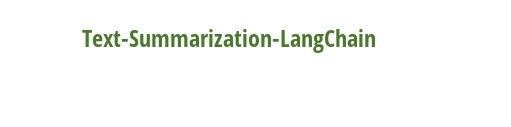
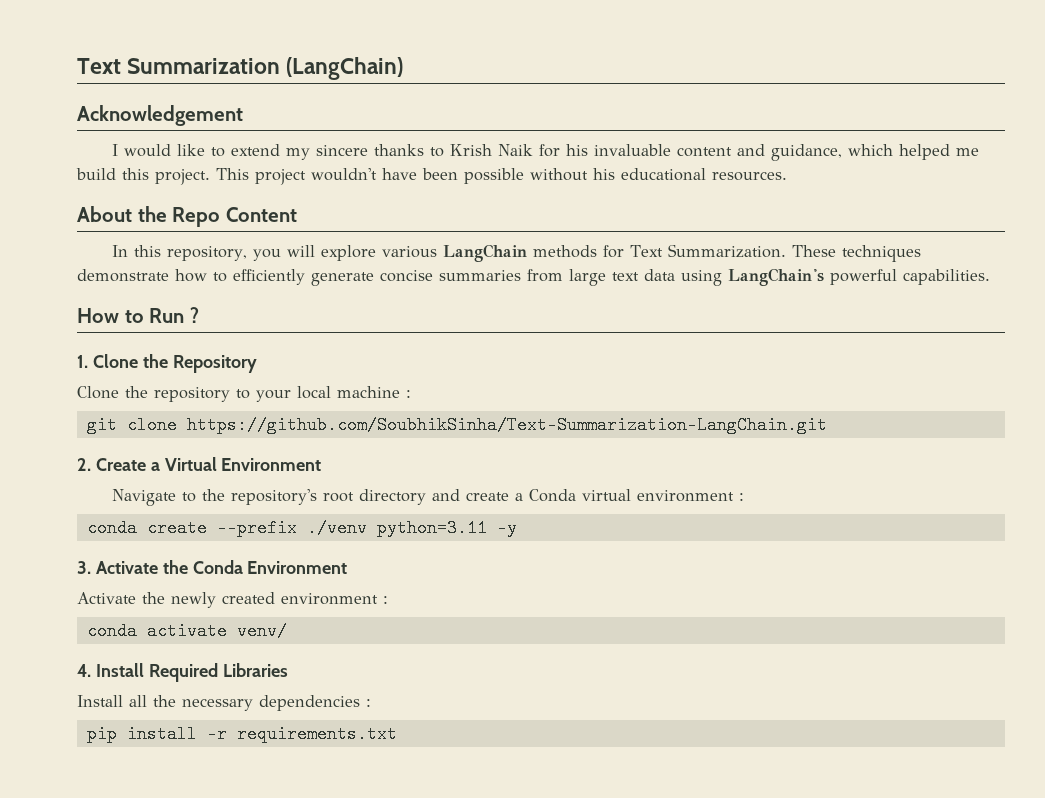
[82,29,376,53] Text-Summarization-LangChain -> [77,57,404,80] [77,105,243,126] [111,144,979,161] [76,168,787,185] [77,206,297,227] [111,244,921,262] [77,268,990,286] [77,307,199,323] [77,354,257,373] [77,386,411,402] [86,416,827,434] [77,457,322,471] [111,489,744,506] [86,519,517,537] [77,560,348,574] [77,592,388,608] [86,622,287,640] [77,663,288,682] [77,695,371,711] [86,725,397,743] Text Summarization (LangChain) // Acknowledgement // I would like to extend my sincere thanks to Krish Naik for his invaluable content and guidance, which helped me build this project. This project wouldn't have been possible without his educational resources. // About the Repo Content // In this repository, you will explore various LangChain methods for Text Summarization. These techniques demonstrate how to efficiently generate concise summaries from large text data using LangChain's powerful capabilities. // How to Run ? // 1. Clone the Repository // Clone the repository to your local machine : // git clone https://github.com/SoubhikSinha/Text-Summarization-LangChain.git // 2. Create a Virtual Environment // Navigate to the repository's root directory and create a Conda virtual environment : // conda create --prefix ./venv python=3.11 -y // 3. Activate the Conda Environment // Activate the newly created environment : // conda activate venv/ // 4. Install Required Libraries // Install all the necessary dependencies : // pip install -r requirements.txt

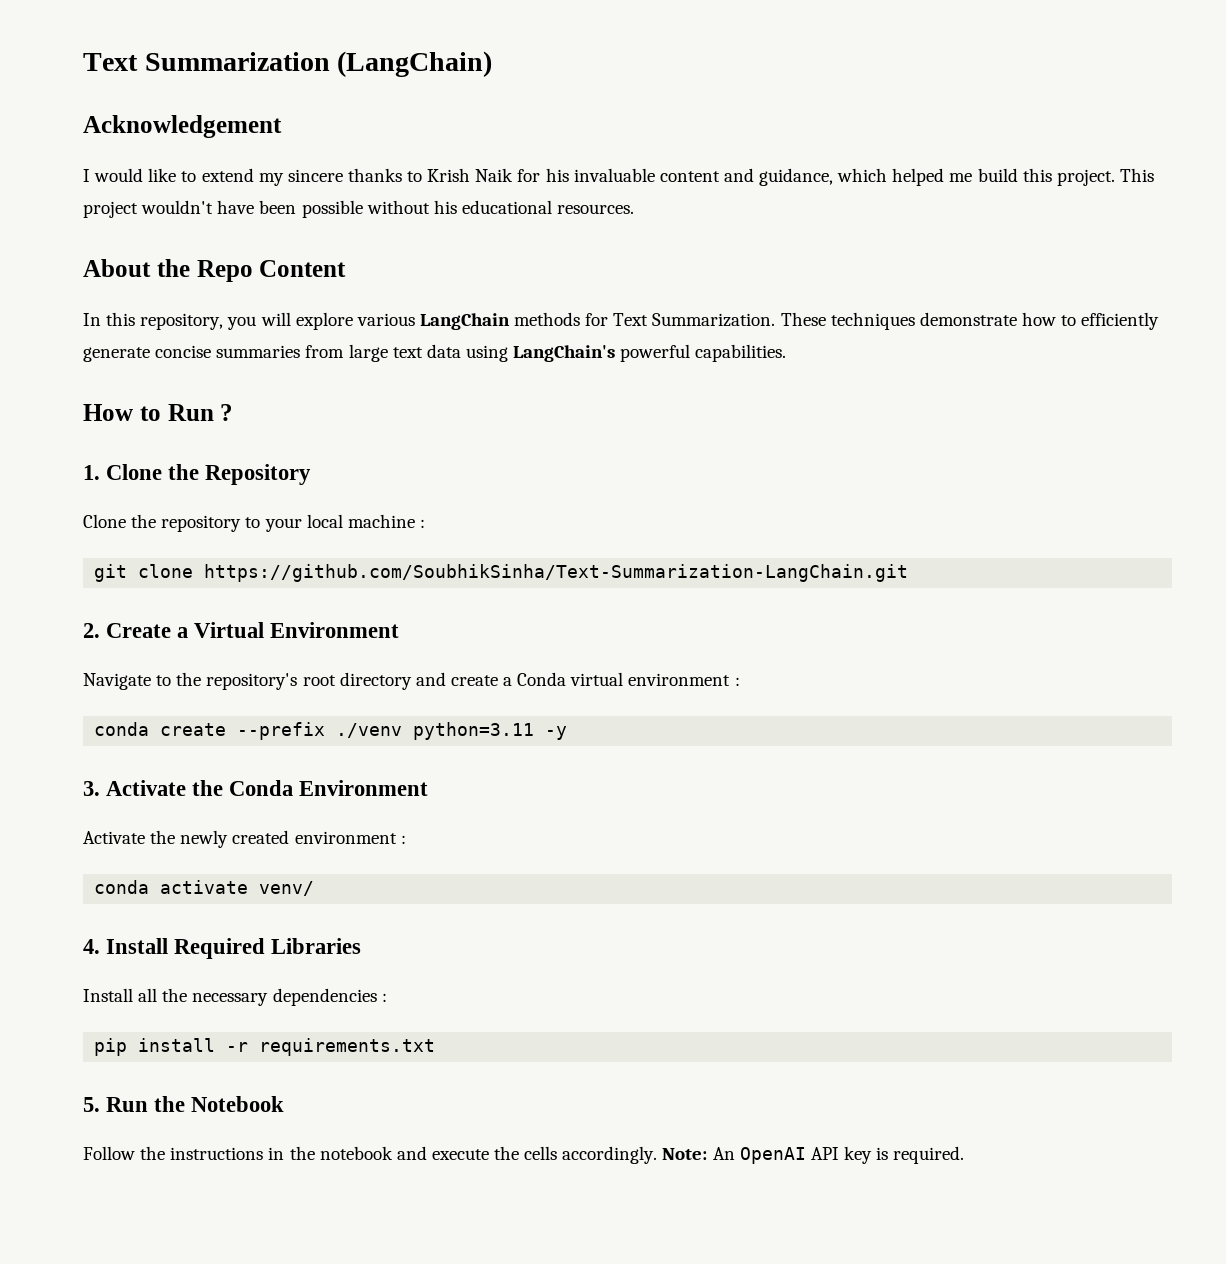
(397, 734) none -> [83,1096,285,1112] [83,1146,965,1164] // 5. Run the Notebook // Follow the instructions in the notebook and execute the cells accordingly. Note: An OpenAI API key is required.

